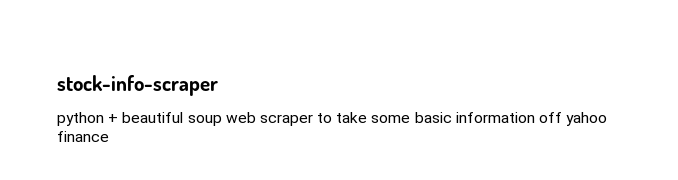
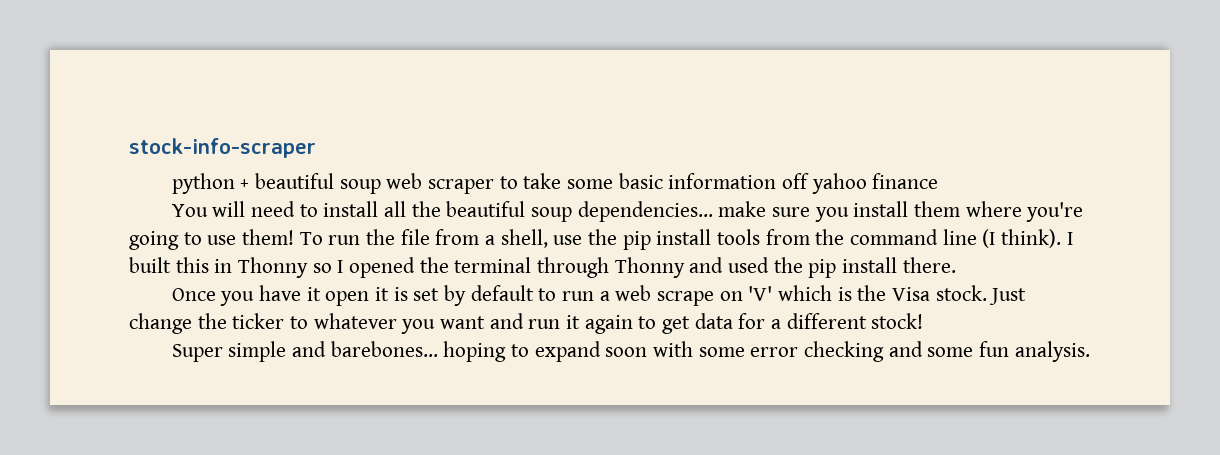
(109, 136) none -> [171,201,1084,222] [129,229,1073,250] [129,257,956,278] [171,285,1027,306] [129,313,924,334] [171,341,1090,362] // You will need to install all the beautiful soup dependencies... make sure you install them where you're going to use them! To run the file from a shell, use the pip install tools from the command line (I think). I built this in Thonny so I opened the terminal through Thonny and used the pip install there. // Once you have it open it is set by default to run a web scrape on 'V' which is the Visa stock. Just change the ticker to whatever you want and run it again to get data for a different stock! // Super simple and barebones... hoping to expand soon with some error checking and some fun analysis.

